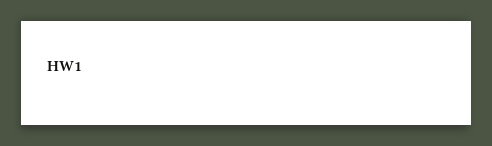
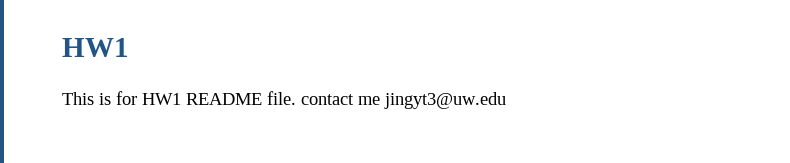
[47,61,81,71] HW1 -> [62,38,129,57] [62,91,506,109] HW1 // This is for HW1 README file. contact me jingyt3@uw.edu

